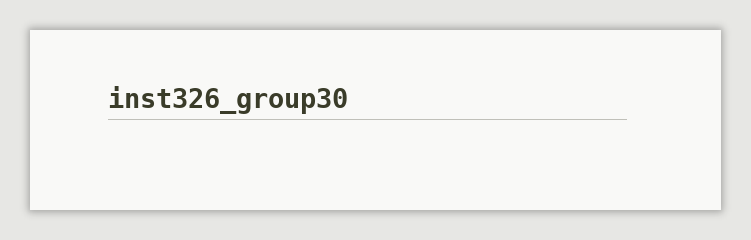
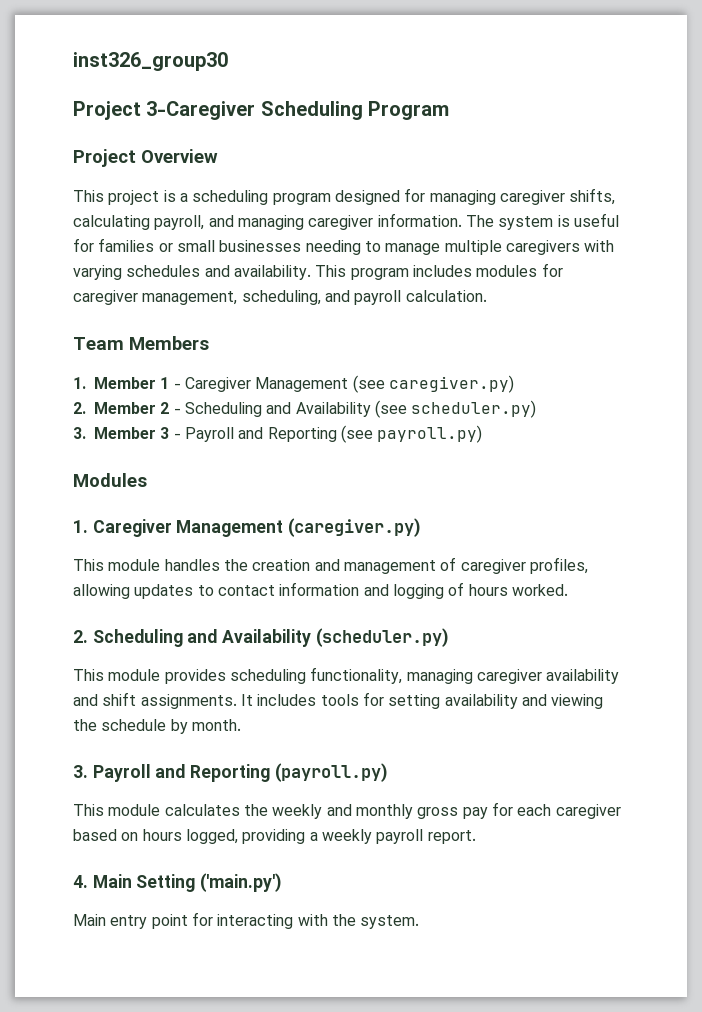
(348, 100) none -> [73,101,450,120] [73,149,218,167] [73,188,616,205] [73,213,619,230] [73,238,615,255] [73,263,563,280] [73,290,487,305] [73,336,209,350] [73,375,514,393] [73,400,537,418] [73,425,483,443] [73,473,147,487] [73,518,422,537] [73,557,588,574] [73,582,568,599] [73,628,449,647] [73,667,620,684] [73,692,604,709] [73,719,241,734] [73,763,388,782] [73,802,621,819] [73,829,476,844] [73,873,283,892] [73,912,420,929] // Project 3-Caregiver Scheduling Program // Project Overview // This project is a scheduling program designed for managing caregiver shifts, calculating payroll, and managing caregiver information. The system is useful for families or small businesses needing to manage multiple caregivers with varying schedules and availability. This program includes modules for caregiver management, scheduling, and payroll calculation. // Team Members // 1. Member 1 - Caregiver Management (see caregiver.py) // 2. Member 2 - Scheduling and Availability (see scheduler.py) // 3. Member 3 - Payroll and Reporting (see payroll.py) // Modules // 1. Caregiver Management (caregiver.py) // This module handles the creation and management of caregiver profiles, allowing updates to contact information and logging of hours worked. // 2. Scheduling and Availability (scheduler.py) // This module provides scheduling functionality, managing caregiver availability and shift assignments. It includes tools for setting availability and viewing the schedule by month. // 3. Payroll and Reporting (payroll.py) // This module calculates the weekly and monthly gross pay for each caregiver based on hours logged, providing a weekly payroll report. // 4. Main Setting ('main.py') // Main entry point for interacting with the system.

